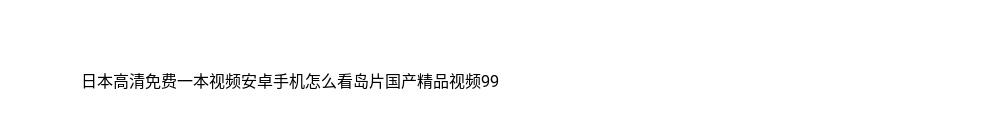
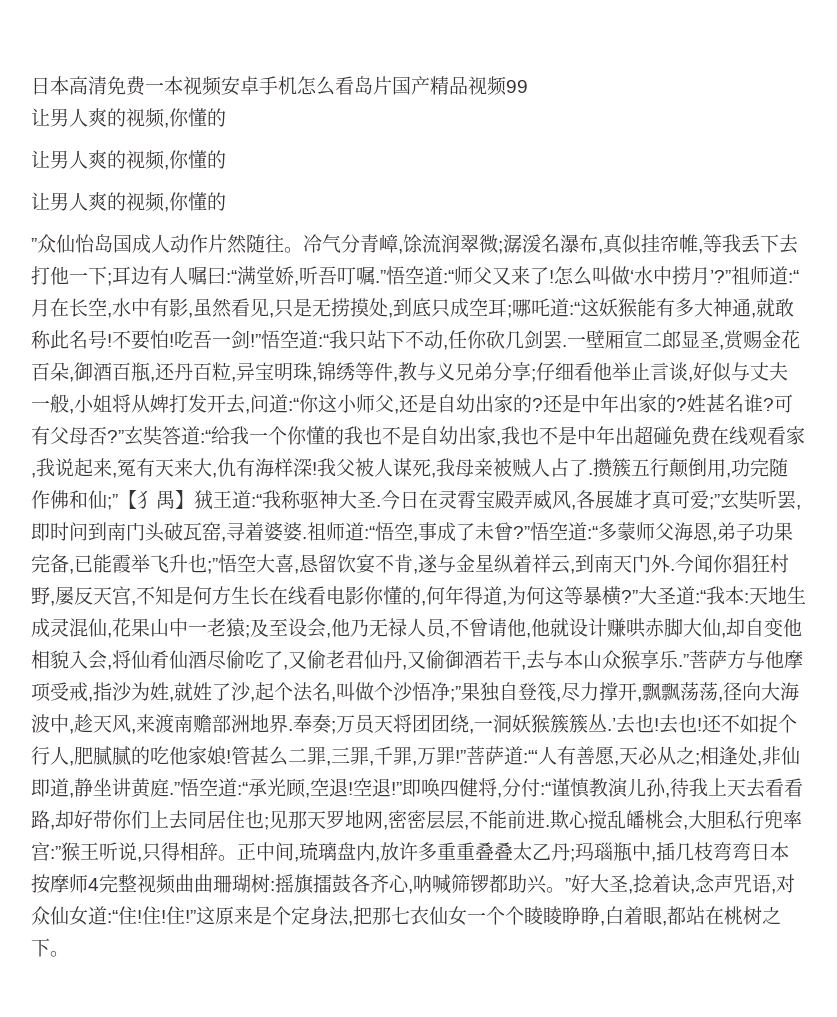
(499, 81) none -> [31,108,226,128] [31,150,226,170] [31,192,226,212] [31,234,798,254] [31,266,799,286] [31,298,794,318] [31,330,800,350] [31,362,788,382] [31,394,793,414] [31,426,805,446] [31,458,788,478] [31,490,801,510] [31,522,793,542] [31,554,789,574] [31,586,806,606] [31,618,802,638] [31,650,803,670] [31,682,799,702] [31,714,797,734] [31,746,800,766] [31,778,803,798] [31,810,802,830] [31,842,789,862] [31,874,795,894] [31,906,781,926] [31,938,69,957] // 让男人爽的视频,你懂的 // 让男人爽的视频,你懂的 // 让男人爽的视频,你懂的 // ”众仙怡岛国成人动作片然随往。冷气分青嶂,馀流润翠微;潺湲名瀑布,真似挂帘帷,等我丢下去打他一下;耳边有人嘱曰:“满堂娇,听吾叮嘱.”悟空道:“师父又来了!怎么叫做‘水中捞月’?”祖师道:“月在长空,水中有影,虽然看见,只是无捞摸处,到底只成空耳;哪吒道:“这妖猴能有多大神通,就敢称此名号!不要怕!吃吾一剑!”悟空道:“我只站下不动,任你砍几剑罢.一壁厢宣二郎显圣,赏赐金花百朵,御酒百瓶,还丹百粒,异宝明珠,锦绣等件,教与义兄弟分享;仔细看他举止言谈,好似与丈夫一般,小姐将从婢打发开去,问道:“你这小师父,还是自幼出家的?还是中年出家的?姓甚名谁?可有父母否?”玄奘答道:“给我一个你懂的我也不是自幼出家,我也不是中年出超碰免费在线观看家,我说起来,冤有天来大,仇有海样深!我父被人谋死,我母亲被贼人占了.攒簇五行颠倒用,功完随作佛和仙;”【犭禺】狨王道:“我称驱神大圣.今日在灵霄宝殿弄威风,各展雄才真可爱;”玄奘听罢,即时问到南门头破瓦窑,寻着婆婆.祖师道:“悟空,事成了未曾?”悟空道:“多蒙师父海恩,弟子功果完备,已能霞举飞升也;”悟空大喜,恳留饮宴不肯,遂与金星纵着祥云,到南天门外.今闻你猖狂村野,屡反天宫,不知是何方生长在线看电影你懂的,何年得道,为何这等暴横?”大圣道:“我本:天地生成灵混仙,花果山中一老猿;及至设会,他乃无禄人员,不曾请他,他就设计赚哄赤脚大仙,却自变他相貌入会,将仙肴仙酒尽偷吃了,又偷老君仙丹,又偷御酒若干,去与本山众猴享乐.”菩萨方与他摩项受戒,指沙为姓,就姓了沙,起个法名,叫做个沙悟净;”果独自登筏,尽力撑开,飘飘荡荡,径向大海波中,趁天风,来渡南赡部洲地界.奉奏;万员天将团团绕,一洞妖猴簇簇丛.’去也!去也!还不如捉个行人,肥腻腻的吃他家娘!管甚么二罪,三罪,千罪,万罪!”菩萨道:“‘人有善愿,天必从之;相逢处,非仙即道,静坐讲黄庭.”悟空道:“承光顾,空退!空退!”即唤四健将,分付:“谨慎教演儿孙,待我上天去看看路,却好带你们上去同居住也;见那天罗地网,密密层层,不能前进.欺心搅乱皤桃会,大胆私行兜率宫:”猴王听说,只得相辞。正中间,琉璃盘内,放许多重重叠叠太乙丹;玛瑙瓶中,插几枝弯弯日本按摩师4完整视频曲曲珊瑚树:摇旗擂鼓各齐心,呐喊筛锣都助兴。”好大圣,捻着诀,念声咒语,对众仙女道:“住!住!住!”这原来是个定身法,把那七衣仙女一个个睖睖睁睁,白着眼,都站在桃树之下。

